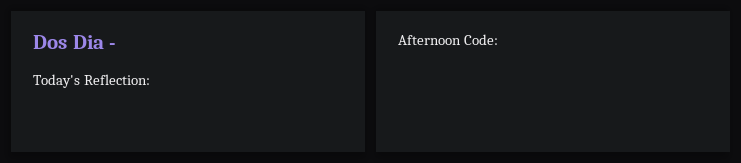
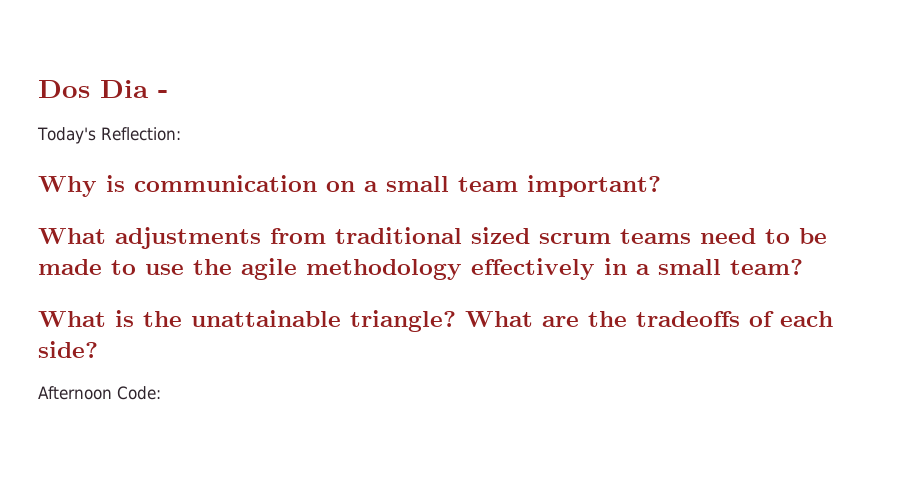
(150, 79) none -> [38,175,661,197] [38,227,827,249] [38,258,803,280] [38,310,833,332] [38,341,98,358] // Why is communication on a small team important? // What adjustments from traditional sized scrum teams need to be made to use the agile methodology effectively in a small team? // What is the unattainable triangle? What are the tradeoffs of each side?

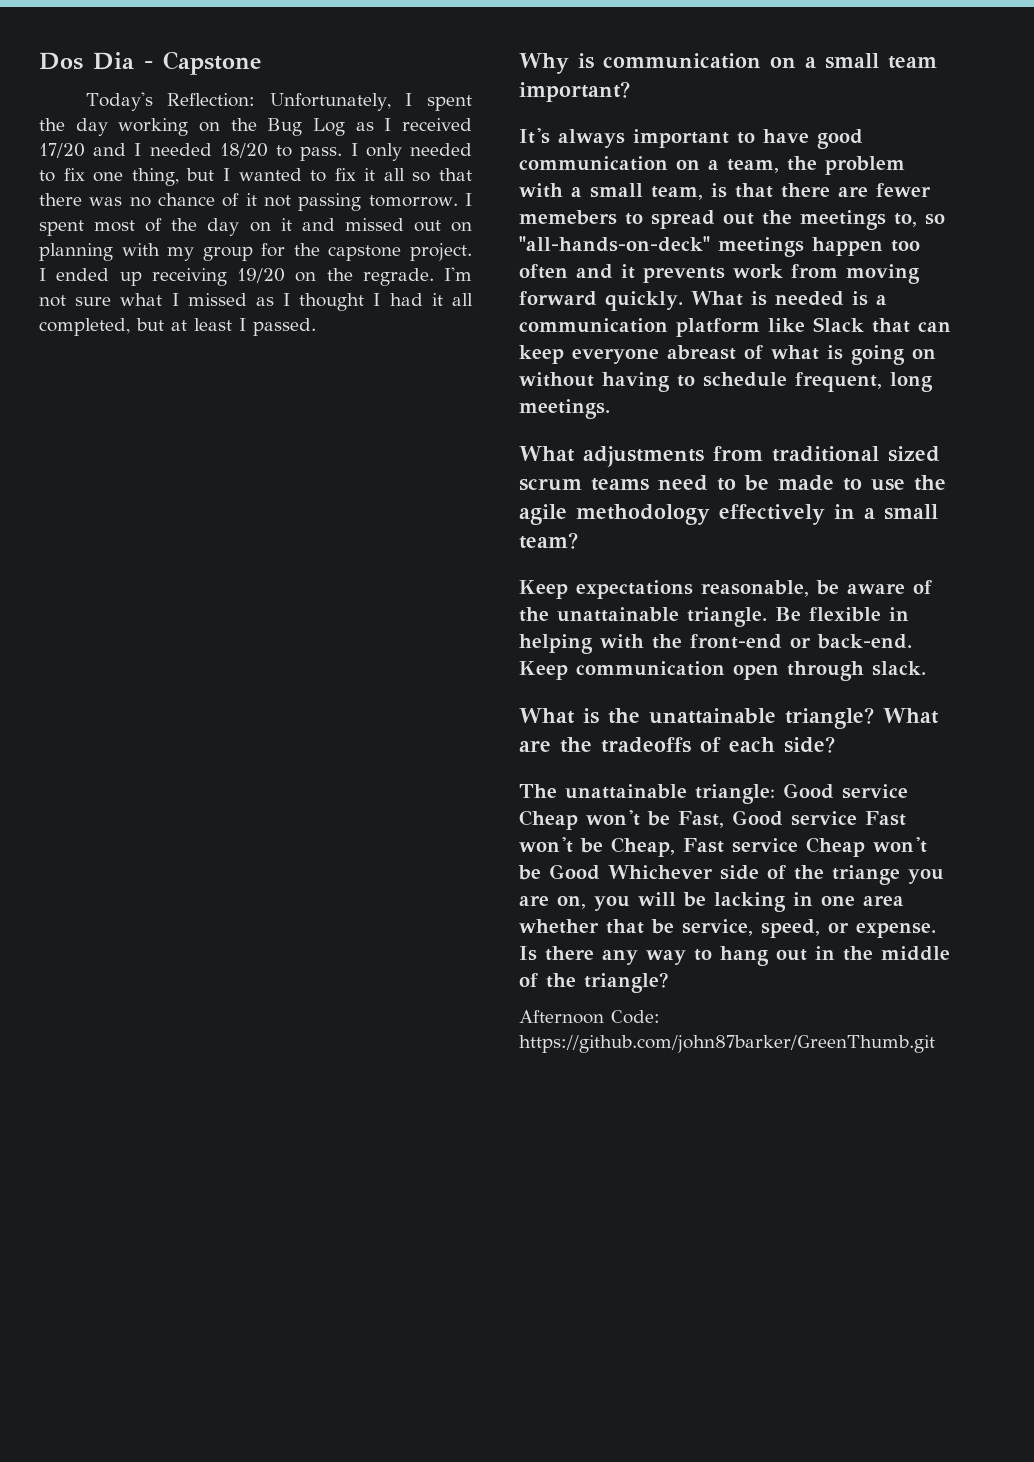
(168, 94) none -> [163,51,261,75] Capstone
(181, 134) none -> [269,93,472,111] [39,118,472,136] [39,143,473,161] [39,168,472,186] [39,193,473,211] [39,218,473,236] [39,243,472,261] [39,267,472,286] [39,293,474,311] [39,318,316,336] Unfortunately, I spent the day working on the Bug Log as I received 17/20 and I needed 18/20 to pass. I only needed to fix one thing, but I wanted to fix it all so that there was no chance of it not passing tomorrow. I spent most of the day on it and missed out on planning with my group for the capstone project. I ended up receiving 19/20 on the regrade. I'm not sure what I missed as I thought I had it all completed, but at least I passed.
(661, 186) none -> [519,128,863,149] [519,156,905,175] [519,183,931,200] [519,210,945,230] [519,236,920,257] [519,264,920,284] [519,291,887,311] [519,317,951,337] [519,345,936,365] [519,372,933,392] [519,399,610,419] // It's always important to have good communication on a team, the problem with a small team, is that there are fewer memebers to spread out the meetings to, so "all-hands-on-deck" meetings happen too often and it prevents work from moving forward quickly. What is needed is a communication platform like Slack that can keep everyone abreast of what is going on without having to schedule frequent, long meetings.
(803, 267) none -> [519,580,932,599] [519,607,909,627] [519,634,912,654] [519,661,926,681] // Keep expectations reasonable, be aware of the unattainable triangle. Be flexible in helping with the front-end or back-end. Keep communication open through slack.
(98, 349) none -> [519,783,908,804] [519,810,906,830] [519,837,927,857] [518,864,944,885] [519,892,904,912] [519,919,936,938] [519,946,950,966] [519,972,669,993] // The unattainable triangle: Good service Cheap won't be Fast, Good service Fast won't be Cheap, Fast service Cheap won't be Good Whichever side of the triange you are on, you will be lacking in one area whether that be service, speed, or expense. Is there any way to hang out in the middle of the triangle?
(161, 393) none -> [519,1035,935,1053] https://github.com/john87barker/GreenThumb.git

